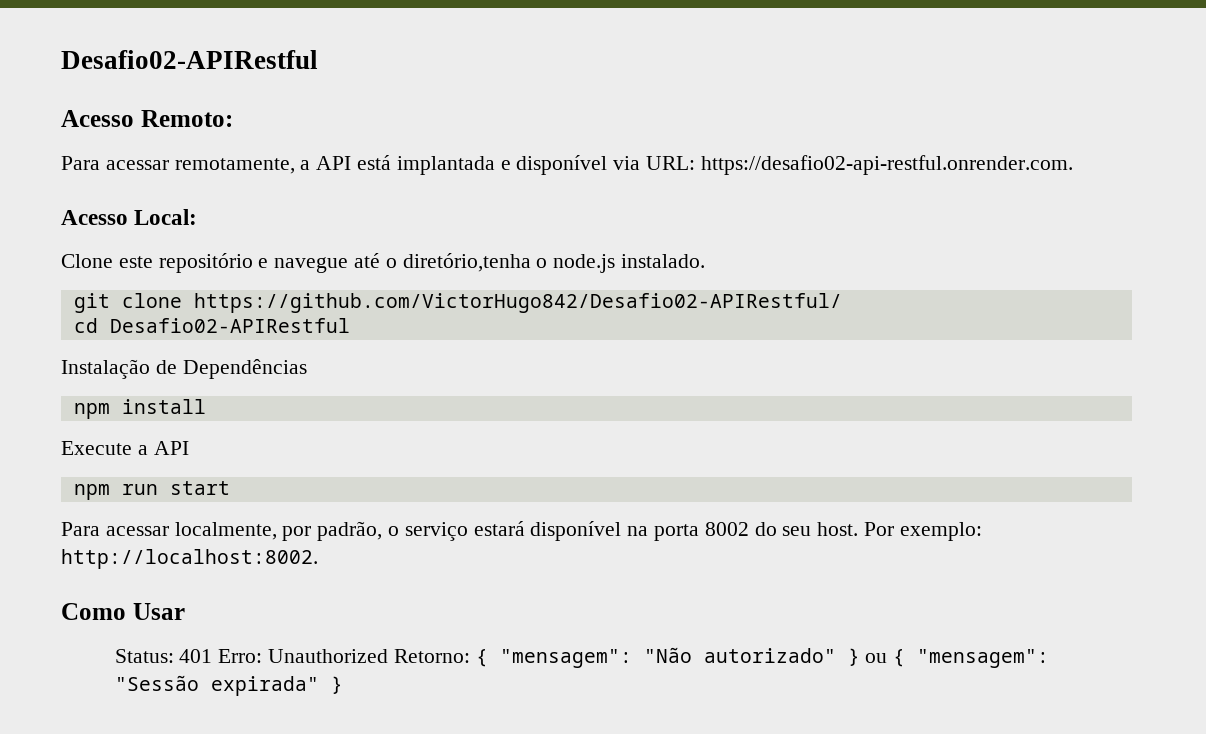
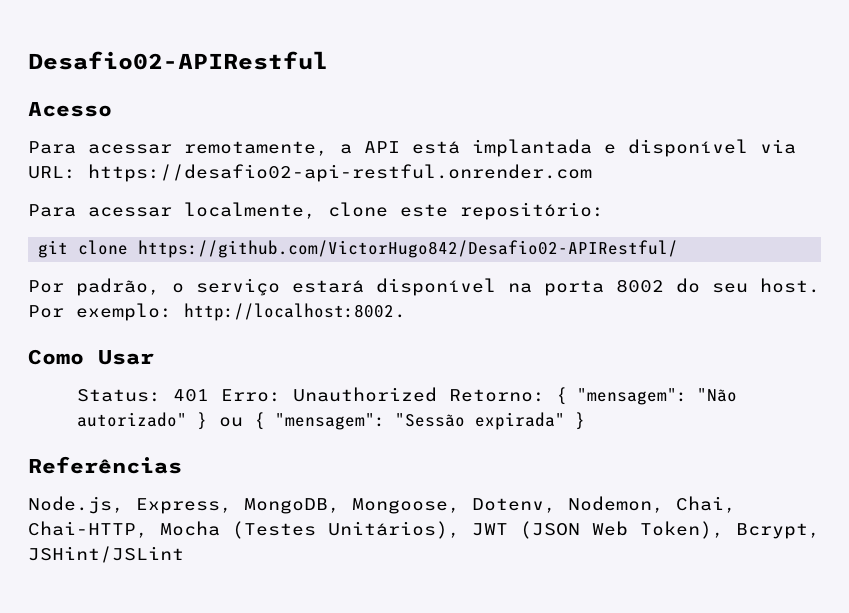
[140,110,233,127] Remoto: -> (112, 109) none
[700,155,1073,175] [61,209,198,225] [61,253,706,273] [73,293,842,313] [73,318,350,333] [61,359,307,379] [73,399,206,419] [61,441,189,455] [73,481,230,500] [61,522,312,541] https://desafio02-api-restful.onrender.com. // Acesso Local: // Clone este repositório e navegue até o diretório,tenha o node.js instalado. // git clone https://github.com/VictorHugo842/Desafio02-APIRestful/ // cd Desafio02-APIRestful // Instalação de Dependências // npm install // Execute a API // npm run start // Para acessar localmente, por -> [88,164,592,182] [28,202,604,220] [38,240,679,258] [28,280,64,293] https://desafio02-api-restful.onrender.com // Para acessar localmente, clone este repositório: // git clone https://github.com/VictorHugo842/Desafio02-APIRestful/ // Por
(343, 685) none -> [28,456,182,474] [28,496,736,514] [28,521,820,539] [28,546,184,563] // Referências // Node.js, Express, MongoDB, Mongoose, Dotenv, Nodemon, Chai, Chai-HTTP, Mocha (Testes Unitários), JWT (JSON Web Token), Bcrypt, JSHint/JSLint

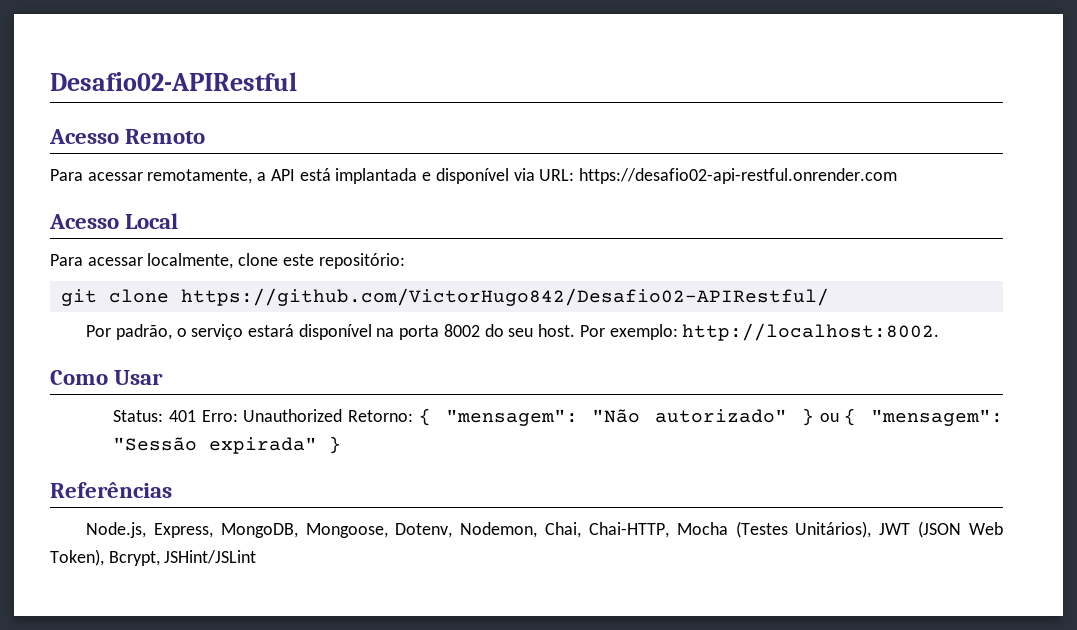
(112, 109) none -> [125,129,206,144] Remoto
(592, 173) none -> [49,213,179,229] // Acesso Local

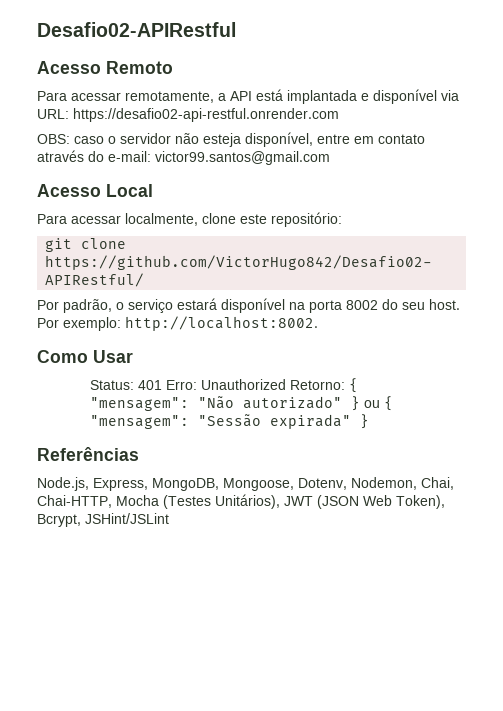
(897, 176) none -> [37,132,425,147] [37,150,330,165] // OBS: caso o servidor não esteja disponível, entre em contato através do e-mail: victor99.santos@gmail.com

